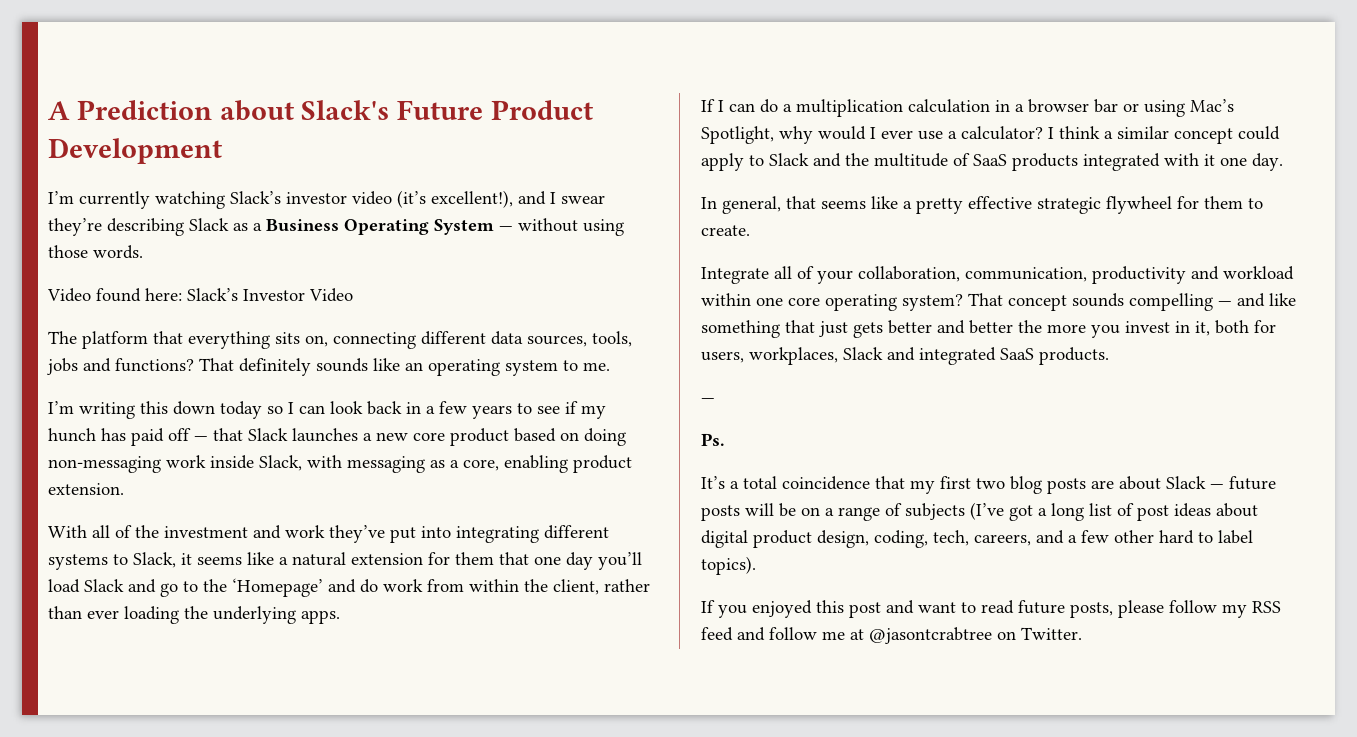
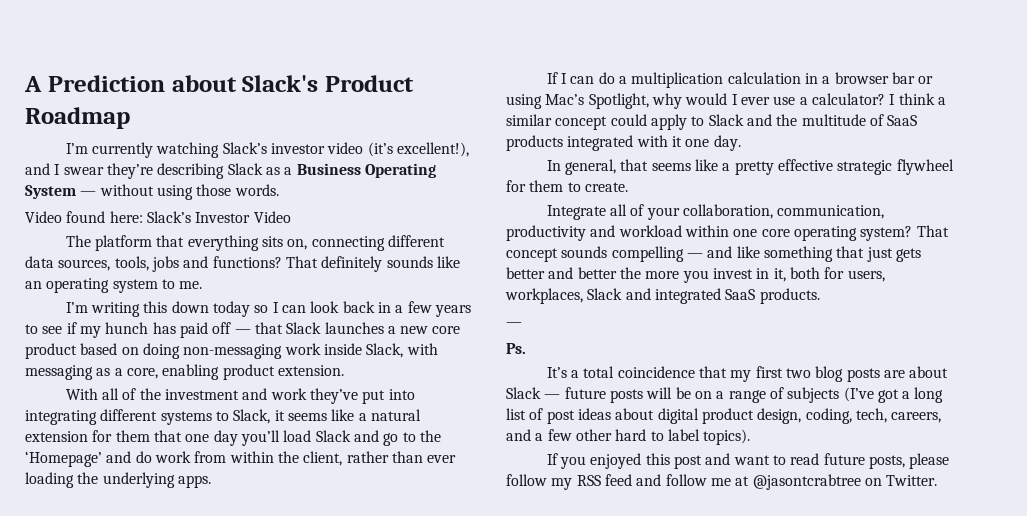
[397,100,594,120] [48,138,222,164] Future Product Development -> [325,75,414,92] [25,107,130,129] Product Roadmap

